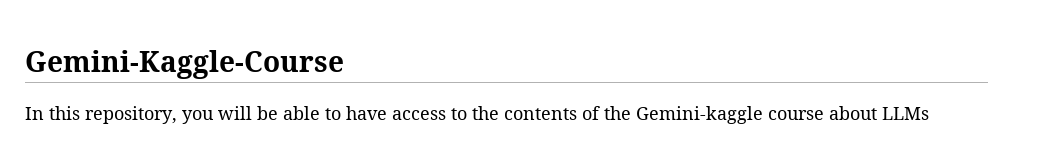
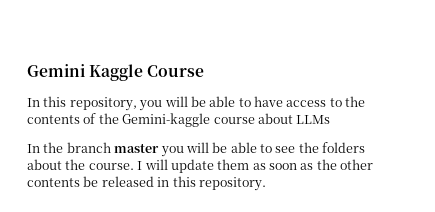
[25,50,344,79] Gemini-Kaggle-Course -> [27,64,205,81] Gemini Kaggle Course
(929, 113) none -> [27,142,366,157] [27,159,374,173] [27,176,266,191] // In the branch master you will be able to see the folders about the course. I will update them as soon as the other contents be released in this repository.

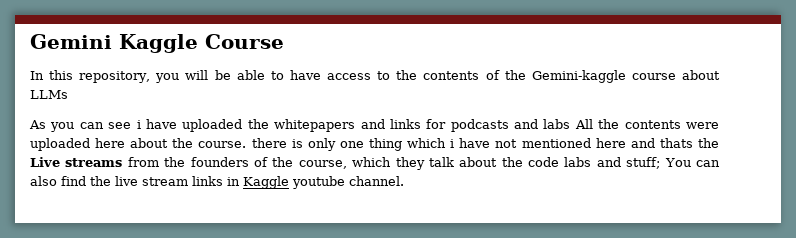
[27,142,366,157] [27,159,374,173] [27,176,266,191] In the branch master you will be able to see the folders about the course. I will update them as soon as the other contents be released in this repository. -> [29,119,720,132] [30,138,719,151] [30,157,721,170] [30,176,404,189] As you can see i have uploaded the whitepapers and links for podcasts and labs All the contents were uploaded here about the course. there is only one thing which i have not mentioned here and thats the Live streams from the founders of the course, which they talk about the code labs and stuff; You can also find the live stream links in Kaggle youtube channel.

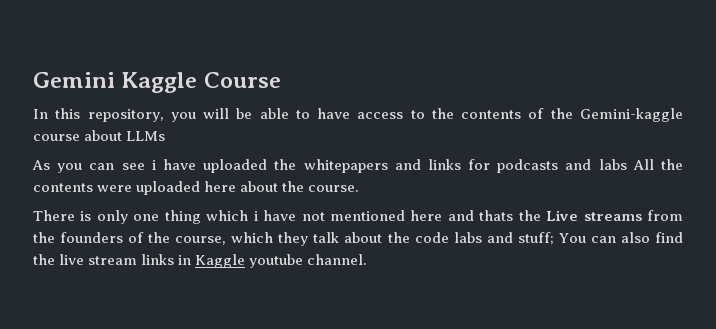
[251,138,287,148] there -> [33,210,75,221] // There

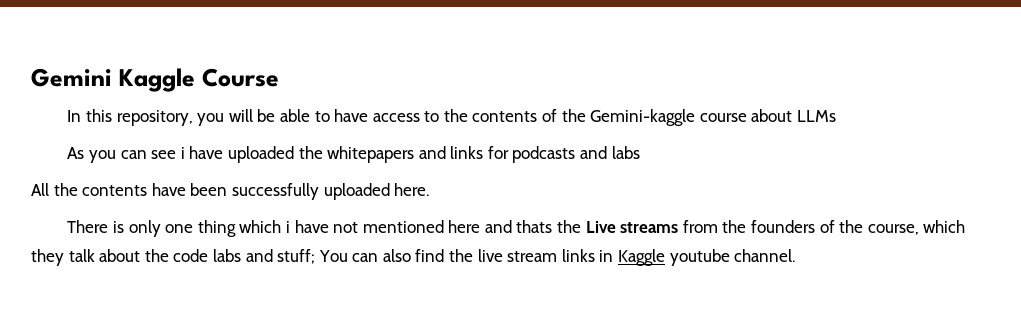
(627, 164) none -> (640, 152) //
[97,181,360,195] were uploaded here about the course. -> [151,183,430,200] have been successfully uploaded here.

